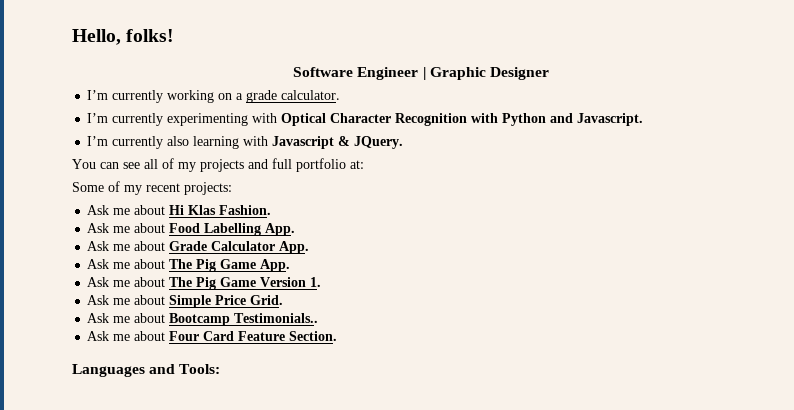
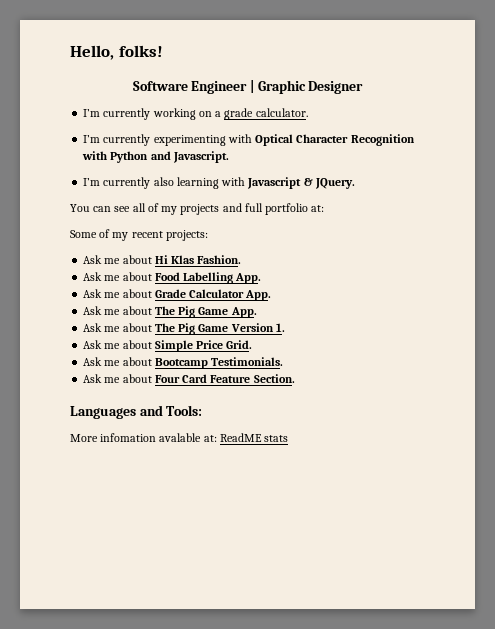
[234,313,319,323] Testimonials.. -> [211,357,284,366] Testimonials.
(221, 369) none -> [70,433,289,442] // More infomation avalable at: ReadME stats

